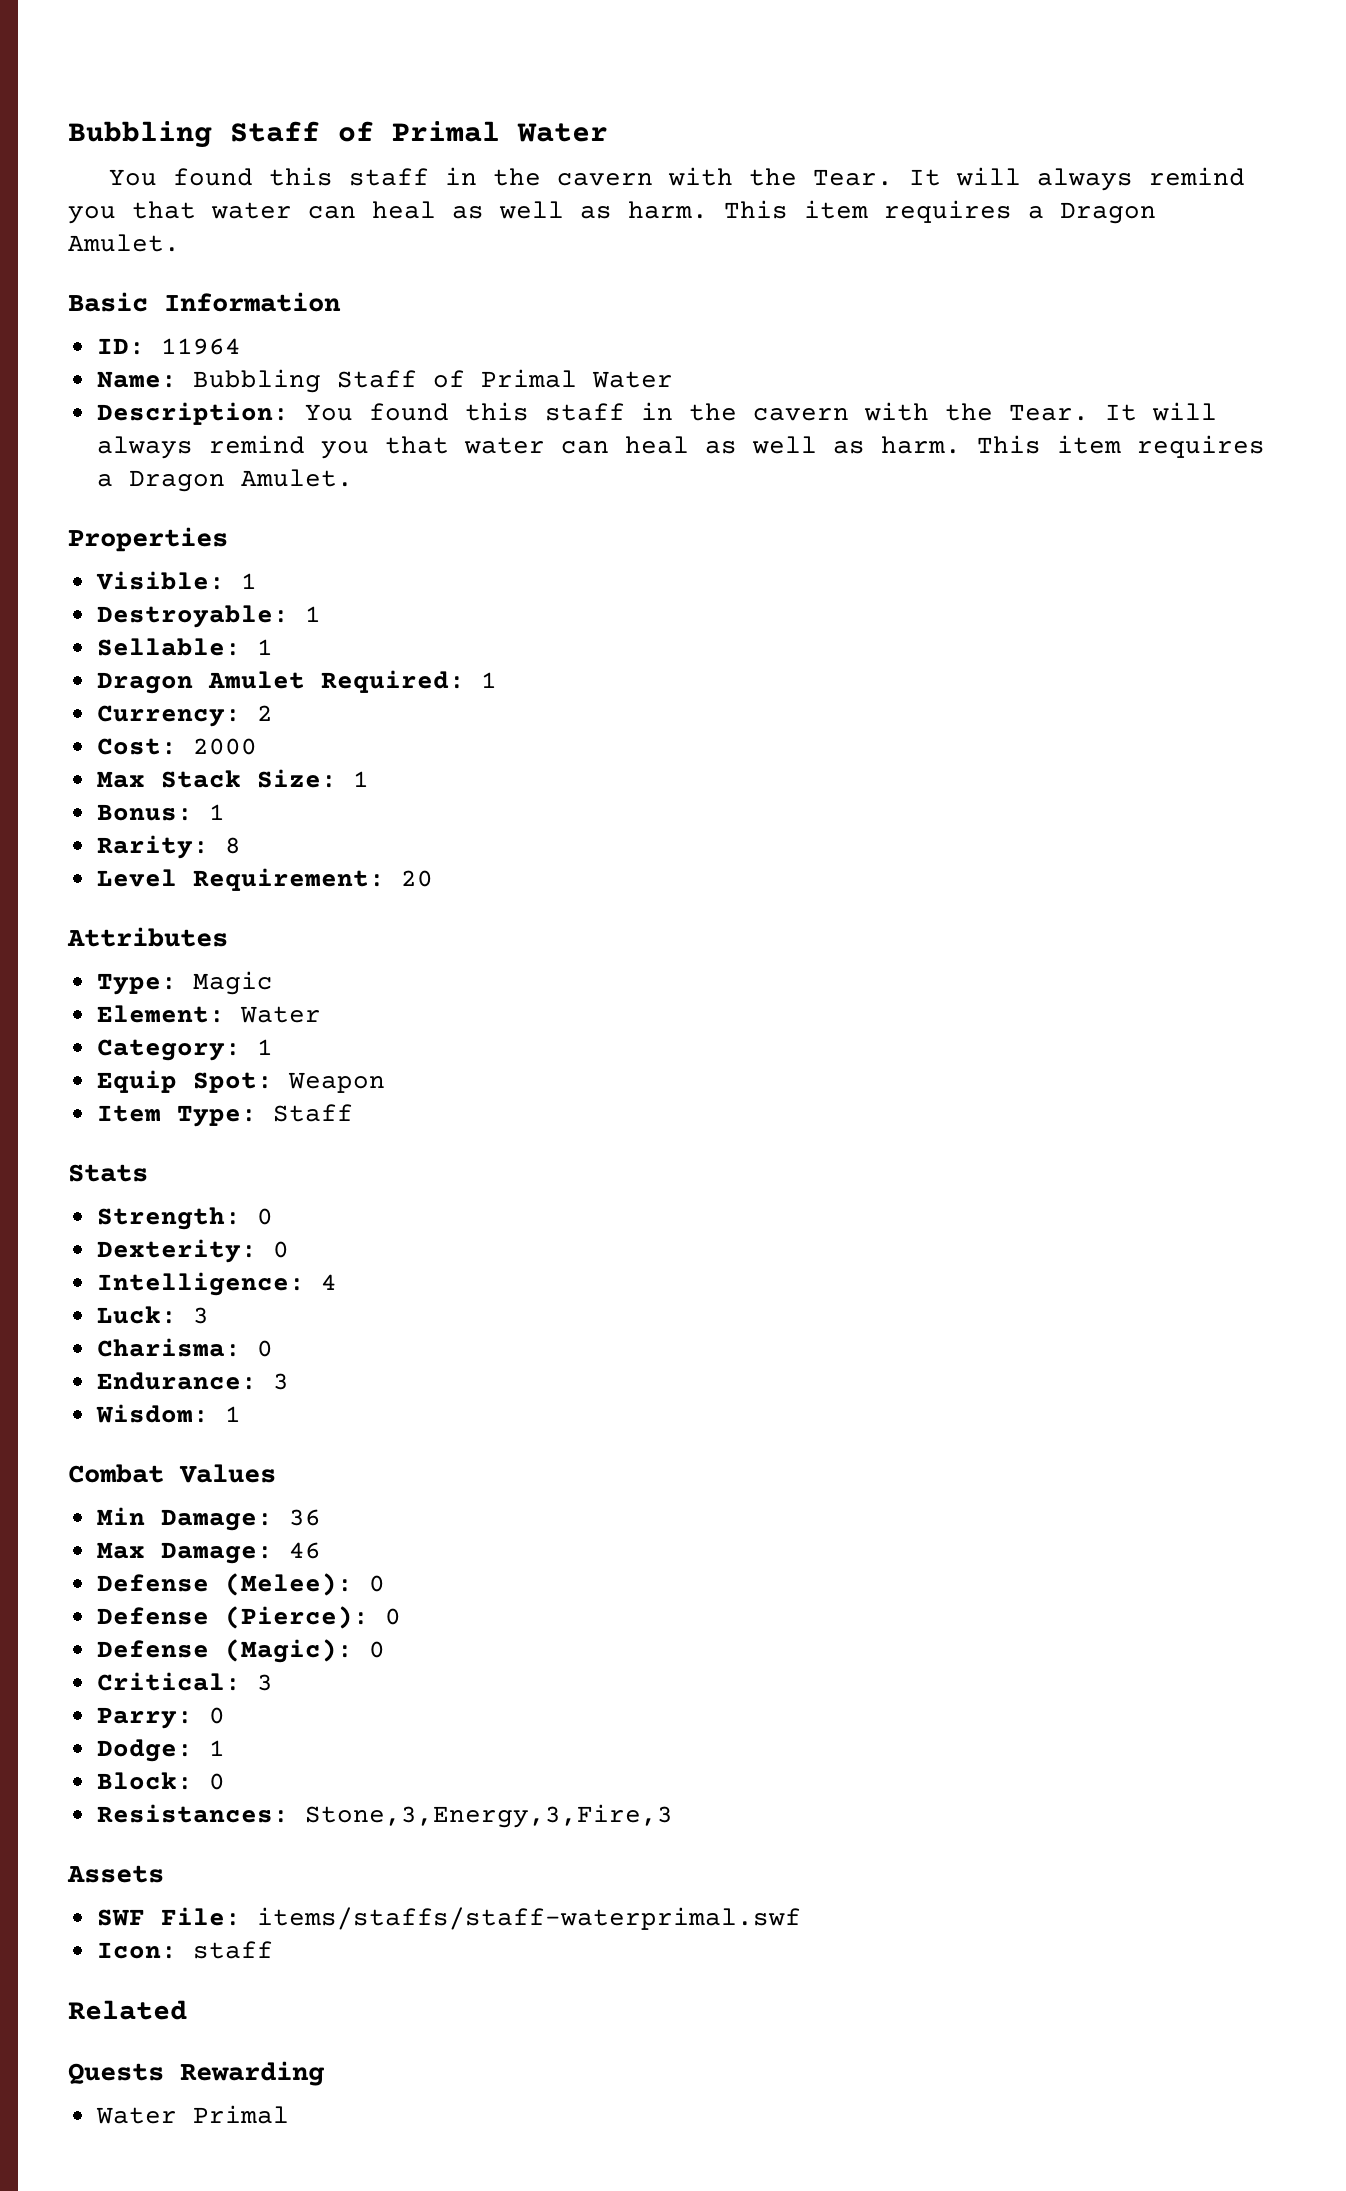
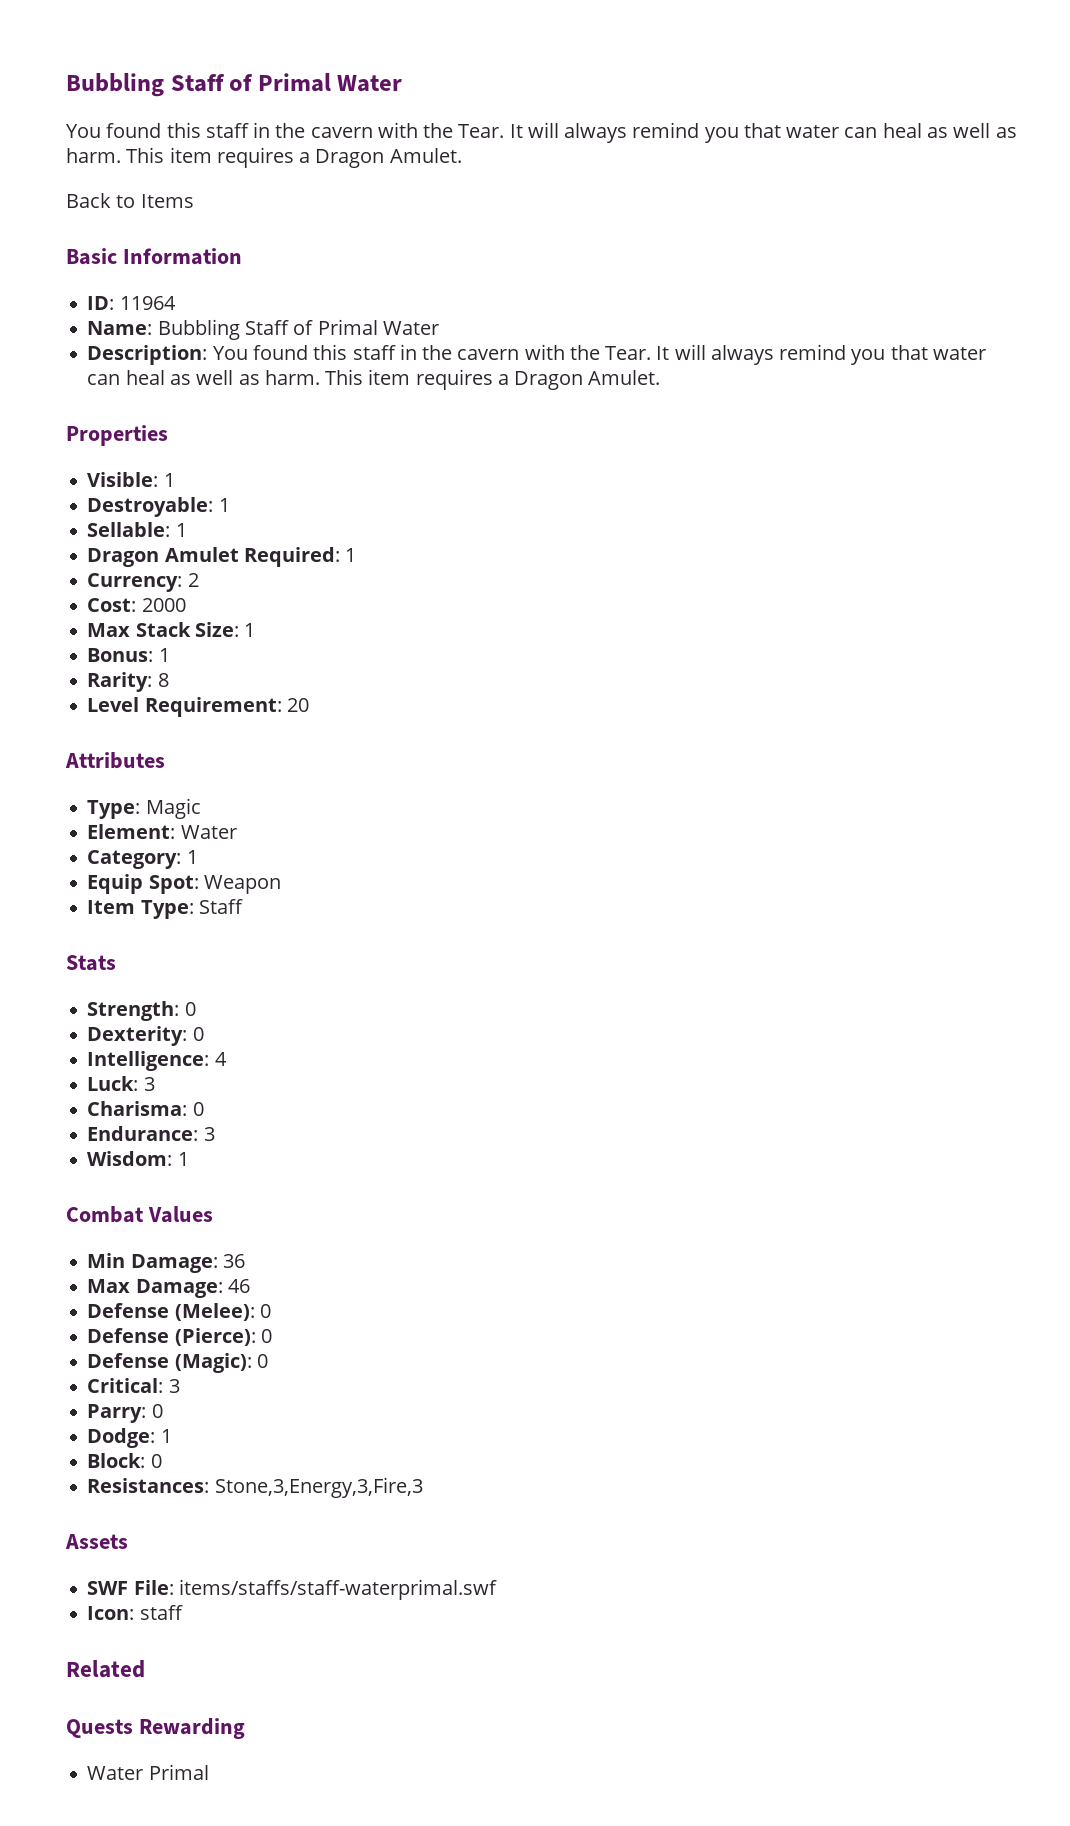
(180, 243) none -> [66,193,194,208] // Back to Items

